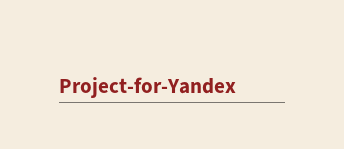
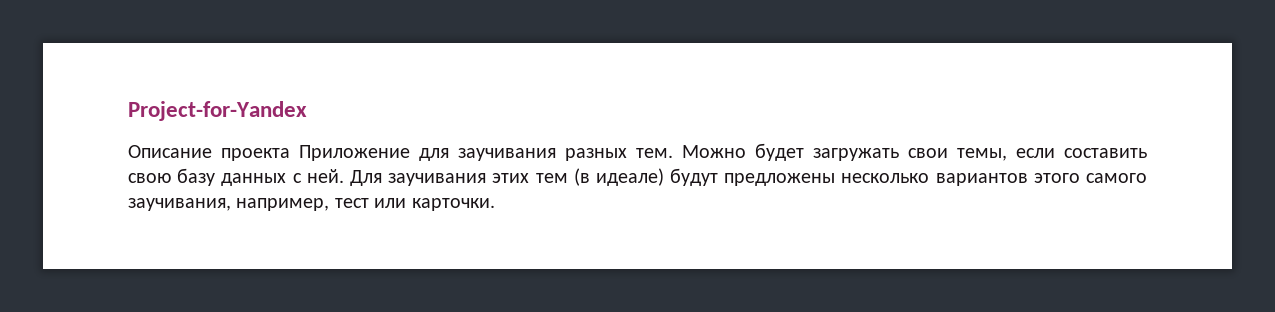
(236, 87) none -> [128,143,1147,161] [128,168,1147,186] [128,198,495,211] // Описание проекта Приложение для заучивания разных тем. Можно будет загружать свои темы, если составить свою базу данных с ней. Для заучивания этих тем (в идеале) будут предложены несколько вариантов этого самого заучивания, например, тест или карточки.

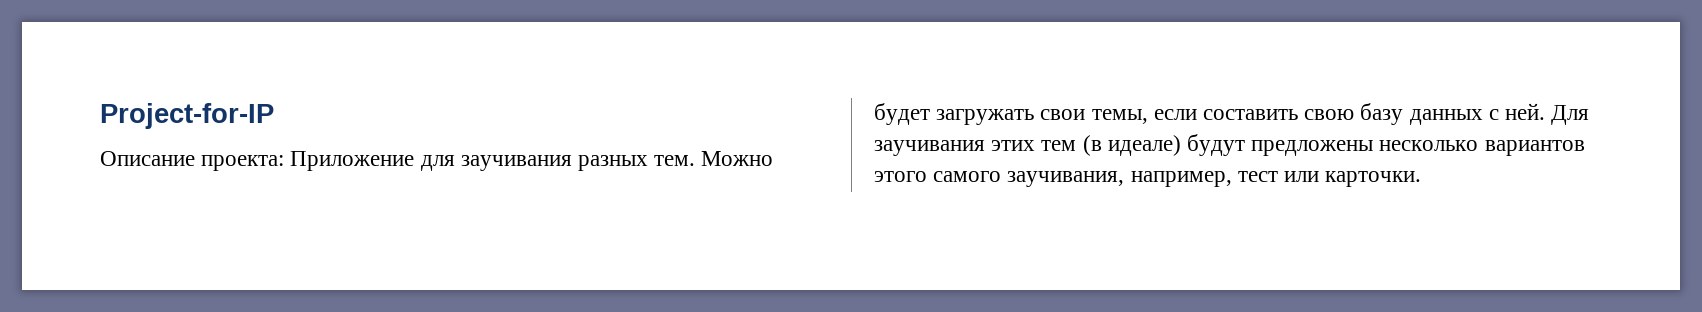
[128,101,307,121] Project-for-Yandex -> [100,103,274,129] Project-for-IP
[221,148,290,161] проекта -> [201,155,285,171] проекта:

